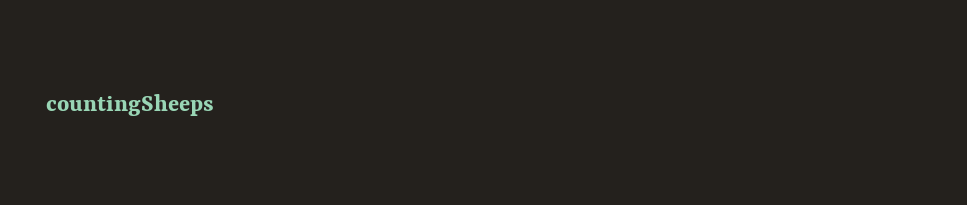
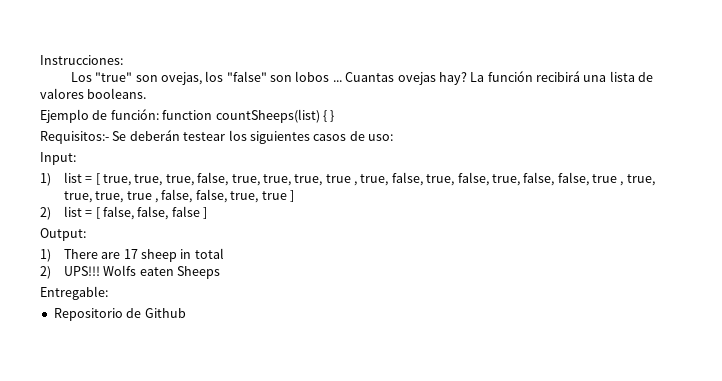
[46,94,214,116] countingSheeps -> [40,55,123,65] [70,71,654,85] [40,88,147,99] [40,109,335,123] [40,130,393,144] [40,152,76,165] [40,172,655,186] [63,189,294,203] [40,206,208,220] [40,228,86,241] [40,248,224,262] [40,265,221,279] [40,286,108,300] [53,308,186,321] Instrucciones: // Los "true" son ovejas, los "false" son lobos ... Cuantas ovejas hay? La función recibirá una lista de valores booleans. // Ejemplo de función: function countSheeps(list) { } // Requisitos:- Se deberán testear los siguientes casos de uso: // Input: // 1) list = [ true, true, true, false, true, true, true, true , true, false, true, false, true, false, false, true , true, true, true, true , false, false, true, true ] // 2) list = [ false, false, false ] // Output: // 1) There are 17 sheep in total // 2) UPS!!! Wolfs eaten Sheeps // Entregable: // Repositorio de Github

